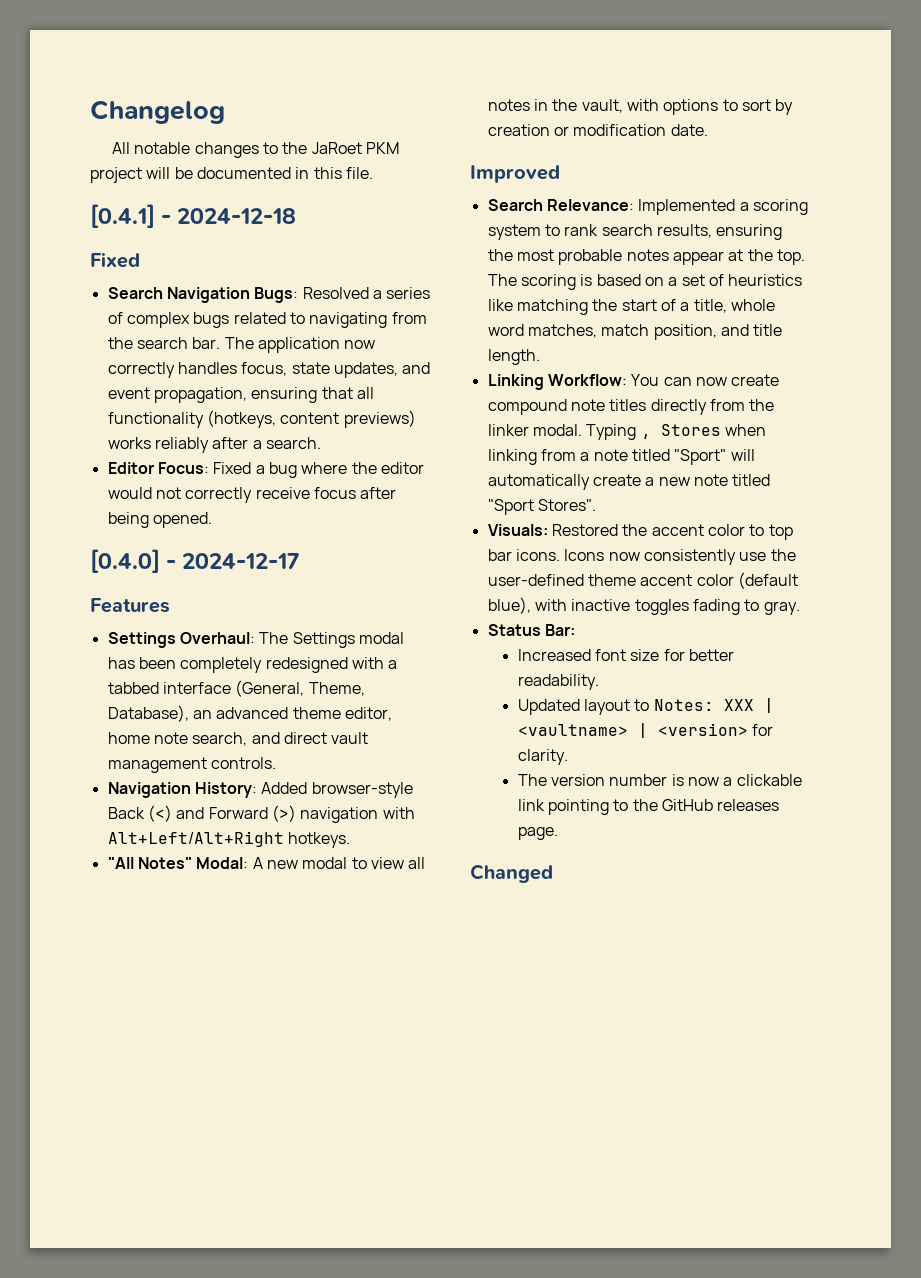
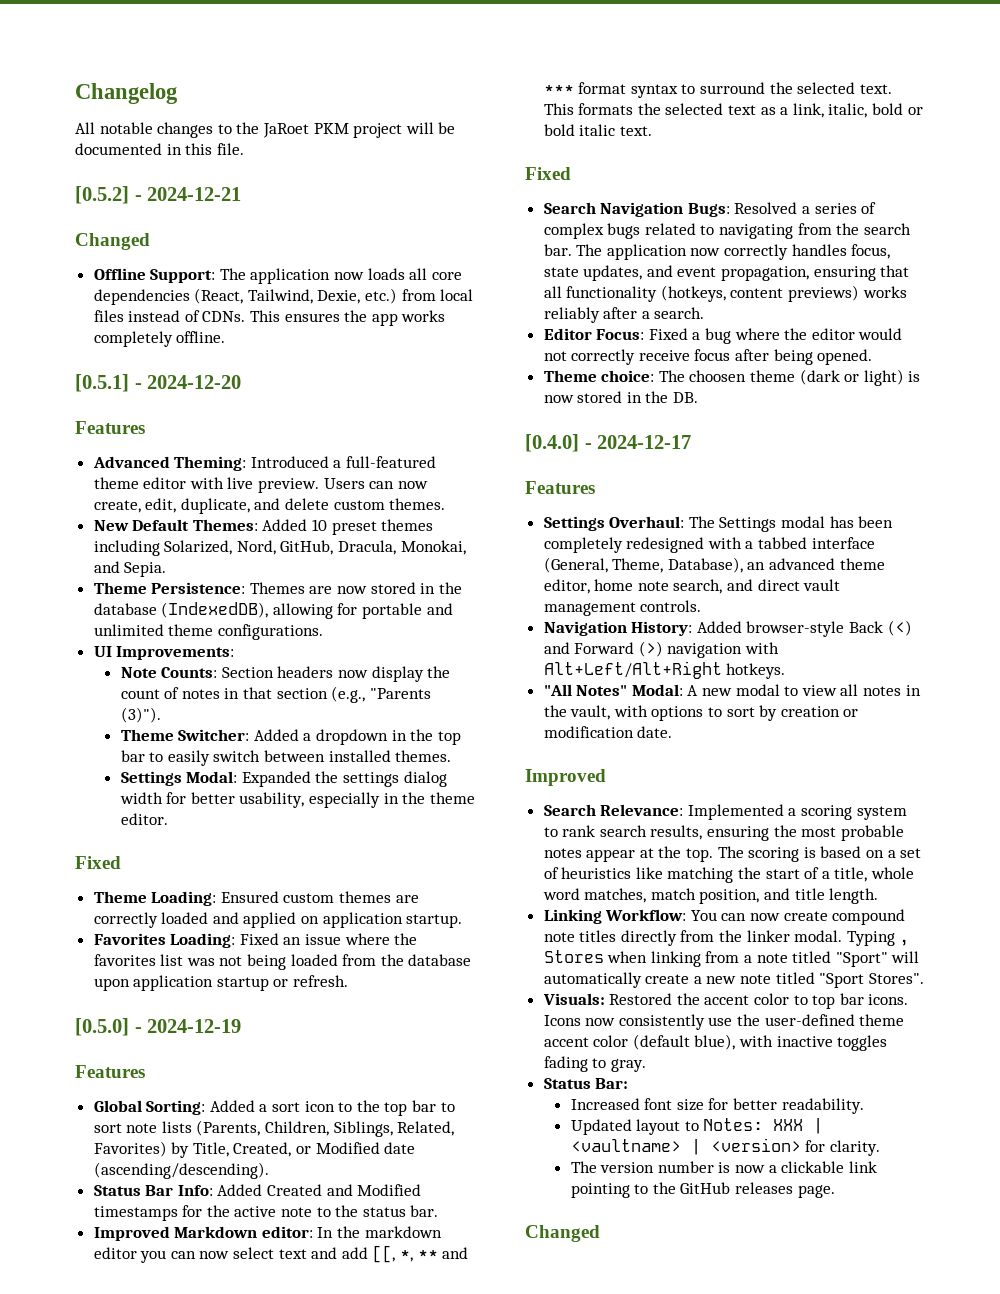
[90,204,297,228] [0.4.1] - 2024-12-18 -> [75,186,242,204] [75,233,150,250] [93,268,462,284] [93,288,474,305] [93,310,446,326] [93,331,226,347] [75,374,242,392] [75,421,145,434] [92,456,437,471] [93,477,428,493] [93,498,446,514] [93,519,434,535] [93,540,466,556] [93,561,167,577] [93,582,462,594] [93,602,453,619] [93,624,323,640] [93,646,235,660] [120,666,451,682] [120,686,431,703] [120,707,161,723] [120,729,461,745] [120,750,452,766] [120,771,447,787] [119,792,475,808] [120,813,168,825] [75,856,121,869] [93,891,419,906] [93,912,463,928] [93,933,418,948] [93,954,472,970] [93,975,349,991] [75,1018,242,1036] [75,1065,145,1078] [93,1100,455,1116] [93,1120,455,1137] [93,1141,416,1158] [93,1162,269,1179] [93,1184,422,1196] [93,1205,439,1221] [93,1226,442,1241] [93,1245,469,1263] [543,82,892,98] [543,103,923,118] [543,124,652,136] [0.5.2] - 2024-12-21 // Changed // Offline Support: The application now loads all core dependencies (React, Tailwind, Dexie, etc.) from local files instead of CDNs. This ensures the app works completely offline. // [0.5.1] - 2024-12-20 // Features // Advanced Theming: Introduced a full-featured theme editor with live preview. Users can now create, edit, duplicate, and delete custom themes. // New Default Themes: Added 10 preset themes including Solarized, Nord, GitHub, Dracula, Monokai, and Sepia. // Theme Persistence: Themes are now stored in the database (IndexedDB), allowing for portable and unlimited theme configurations. // UI Improvements: // Note Counts: Section headers now display the count of notes in that section (e.g., "Parents (3)"). // Theme Switcher: Added a dropdown in the top bar to easily switch between installed themes. // Settings Modal: Expanded the settings dialog width for better usability, especially in the theme editor. // Fixed // Theme Loading: Ensured custom themes are correctly loaded and applied on application startup. // Favorites Loading: Fixed an issue where the favorites list was not being loaded from the database upon application startup or refresh. // [0.5.0] - 2024-12-19 // Features // Global Sorting: Added a sort icon to the top bar to sort note lists (Parents, Children, Siblings, Related, Favorites) by Title, Created, or Modified date (ascending/descending). // Status Bar Info: Added Created and Modified timestamps for the active note to the status bar. // Improved Markdown editor: In the markdown editor you can now select text and add [[, *, ** and *** format syntax to surround the selected text. This formats the selected text as a link, italic, bold or bold italic text.
(212, 520) none -> [543,369,921,386] [543,391,699,403] // Theme choice: The choosen theme (dark or light) is now stored in the DB.

